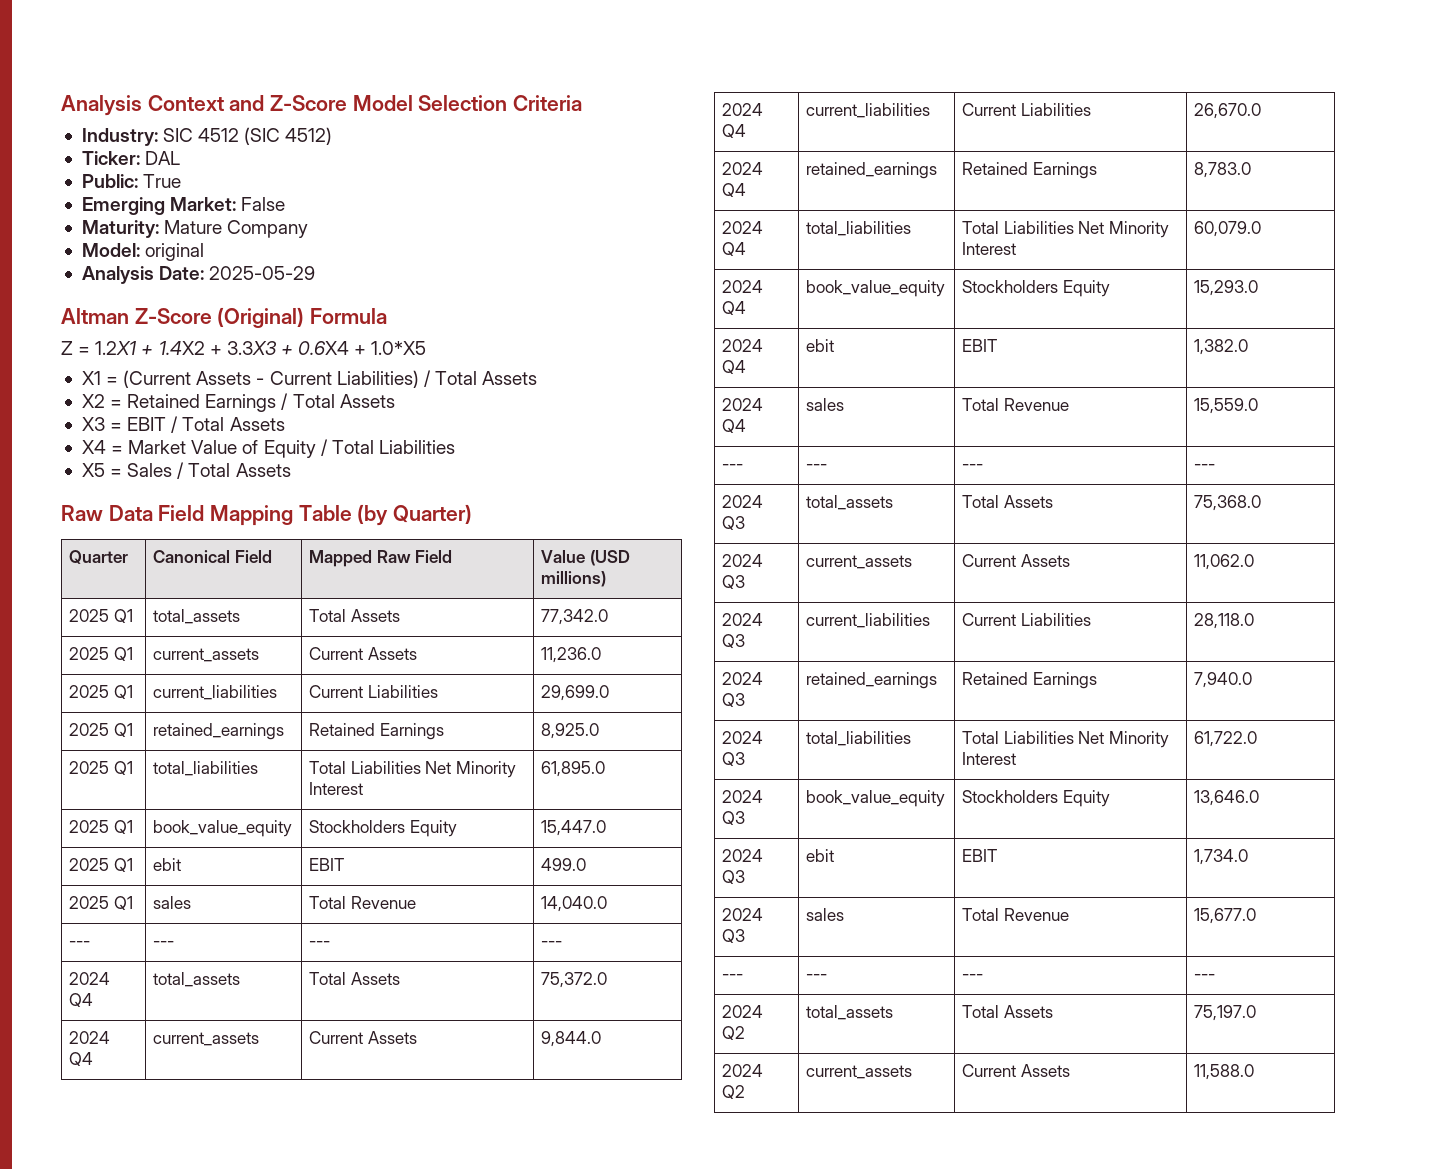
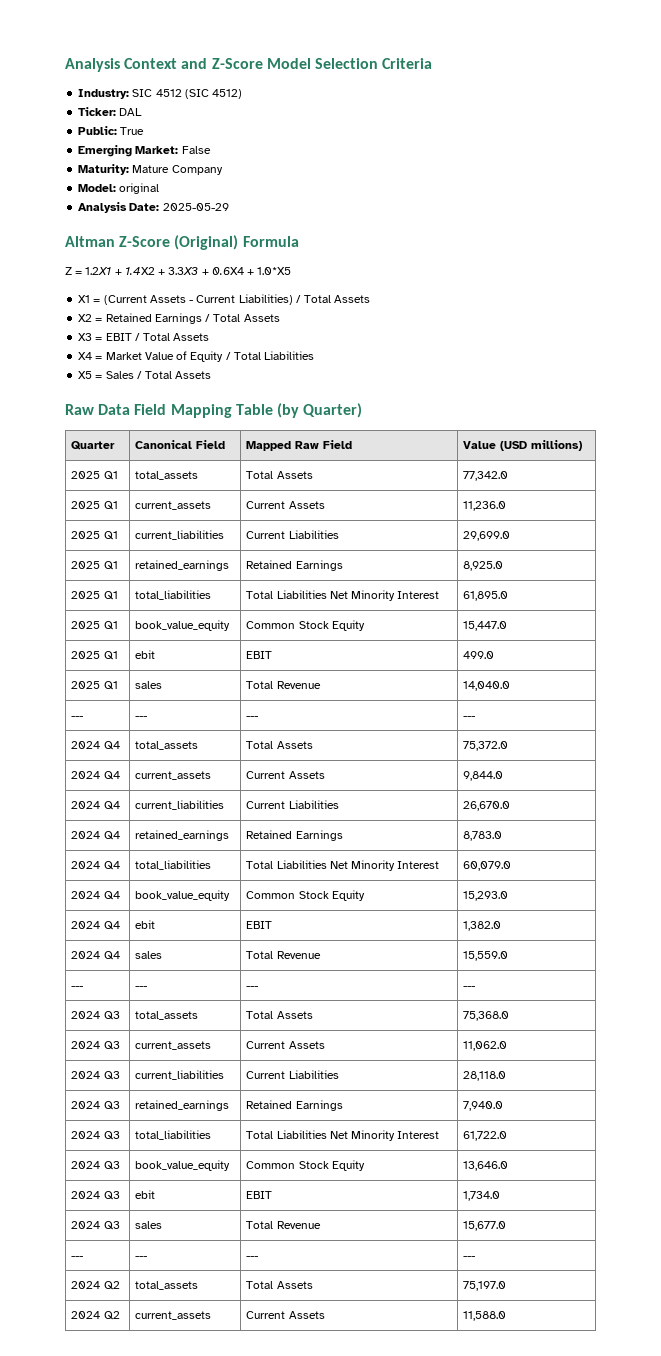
[309,820,406,833] Stockholders -> [246,621,329,629] Common Stock
[962,280,1059,293] Stockholders -> [246,891,329,899] Common Stock
[962,790,1059,803] Stockholders -> [246,1161,329,1169] Common Stock

